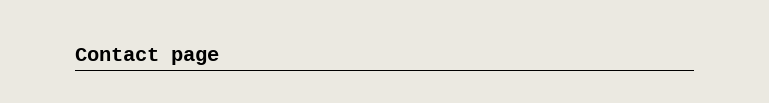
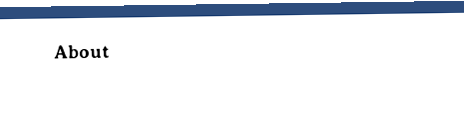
[75,48,219,65] Contact page -> [53,44,110,59] About

